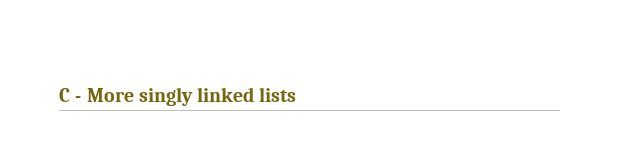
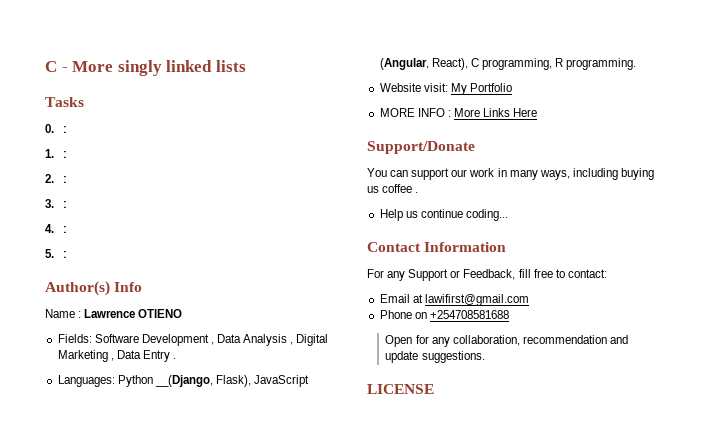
(297, 94) none -> [45,97,84,107] [45,124,68,133] [45,149,68,158] [45,174,68,183] [45,199,68,208] [45,224,68,233] [45,249,68,258] [45,281,143,296] [45,309,183,318] [57,334,329,346] [57,350,177,362] [57,375,310,387] [379,58,637,70] [379,83,512,95] [379,108,538,117] [367,141,475,154] [367,168,654,180] [367,184,419,193] [379,209,508,221] [367,242,507,252] [367,269,607,281] [379,294,529,306] [379,310,509,319] [385,335,628,347] [385,351,485,363] [367,384,434,394] // Tasks // 0. : // 1. : // 2. : // 3. : // 4. : // 5. : // Author(s) Info // Name : Lawrence OTIENO // Fields: Software Development , Data Analysis , Digital Marketing , Data Entry . // Languages: Python __(Django, Flask), JavaScript (Angular, React), C programming, R programming. // Website visit: My Portfolio // MORE INFO : More Links Here // Support/Donate // You can support our work in many ways, including buying us coffee . // Help us continue coding... // Contact Information // For any Support or Feedback, fill free to contact: // Email at lawifirst@gmail.com // Phone on +254708581688 // Open for any collaboration, recommendation and update suggestions. // LICENSE

